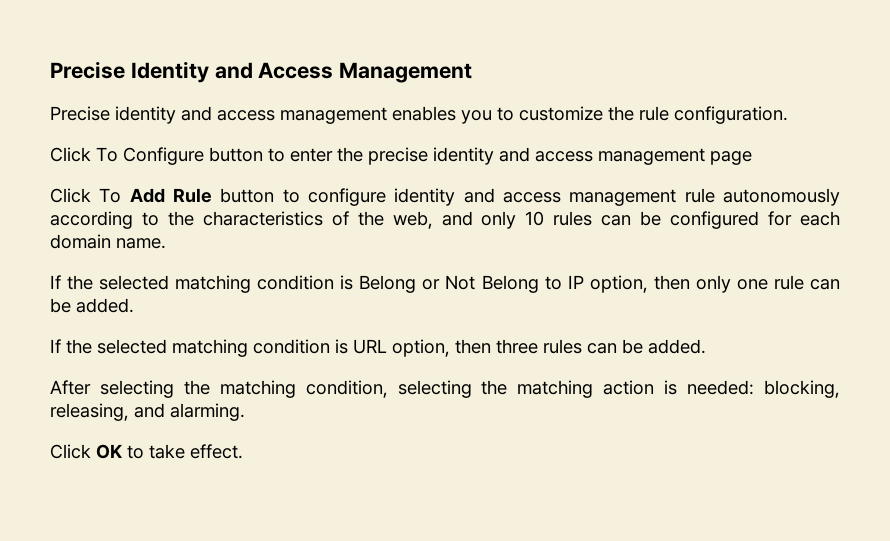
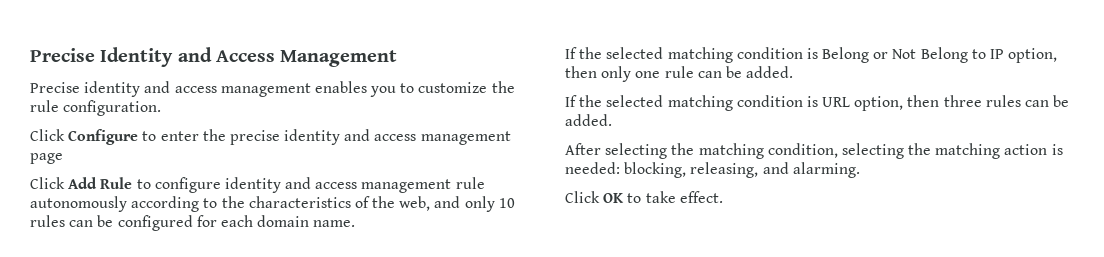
[96,147,263,165] To Configure button -> [68,129,139,145] Configure
[99,188,122,203] To -> (65, 183) none
[220,188,275,203] button -> (133, 183) none

